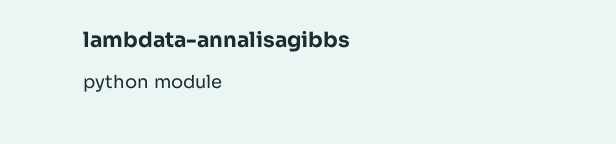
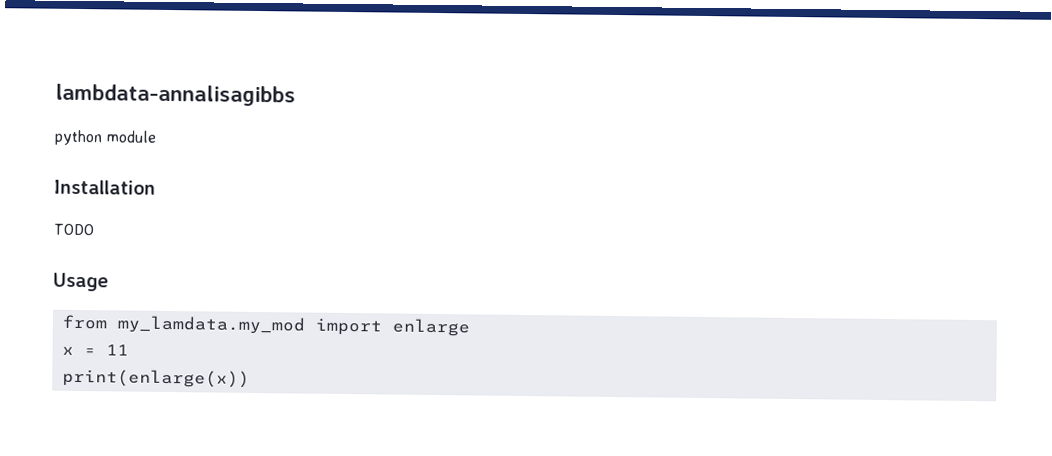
(222, 81) none -> [54,179,156,195] [53,223,95,236] [53,272,109,292] [61,314,470,337] [61,344,129,356] [61,368,250,388] // Installation // TODO // Usage // from my_lamdata.my_mod import enlarge // x = 11 // print(enlarge(x))

